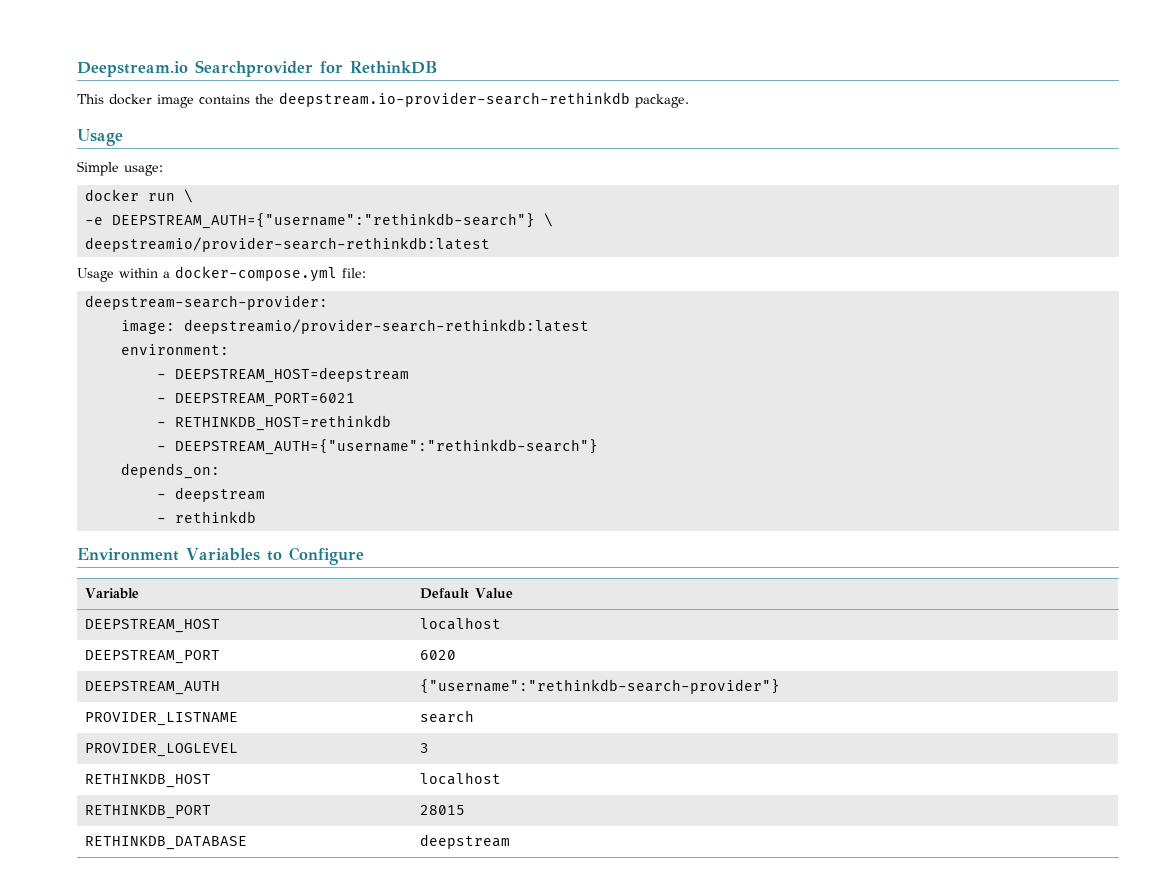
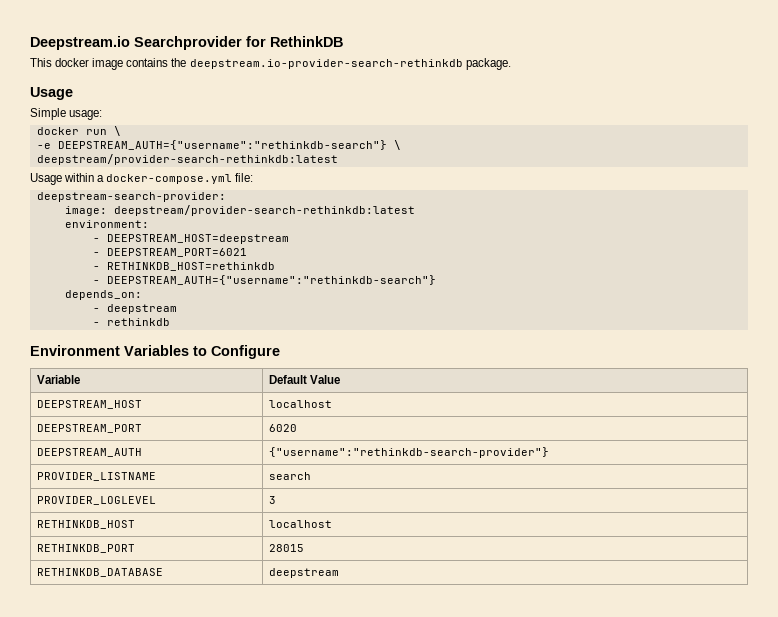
[85,237,491,252] deepstreamio/provider-search-rethinkdb:latest -> [36,154,338,165] deepstream/provider-search-rethinkdb:latest
[184,319,590,334] deepstreamio/provider-search-rethinkdb:latest -> [113,205,415,216] deepstream/provider-search-rethinkdb:latest

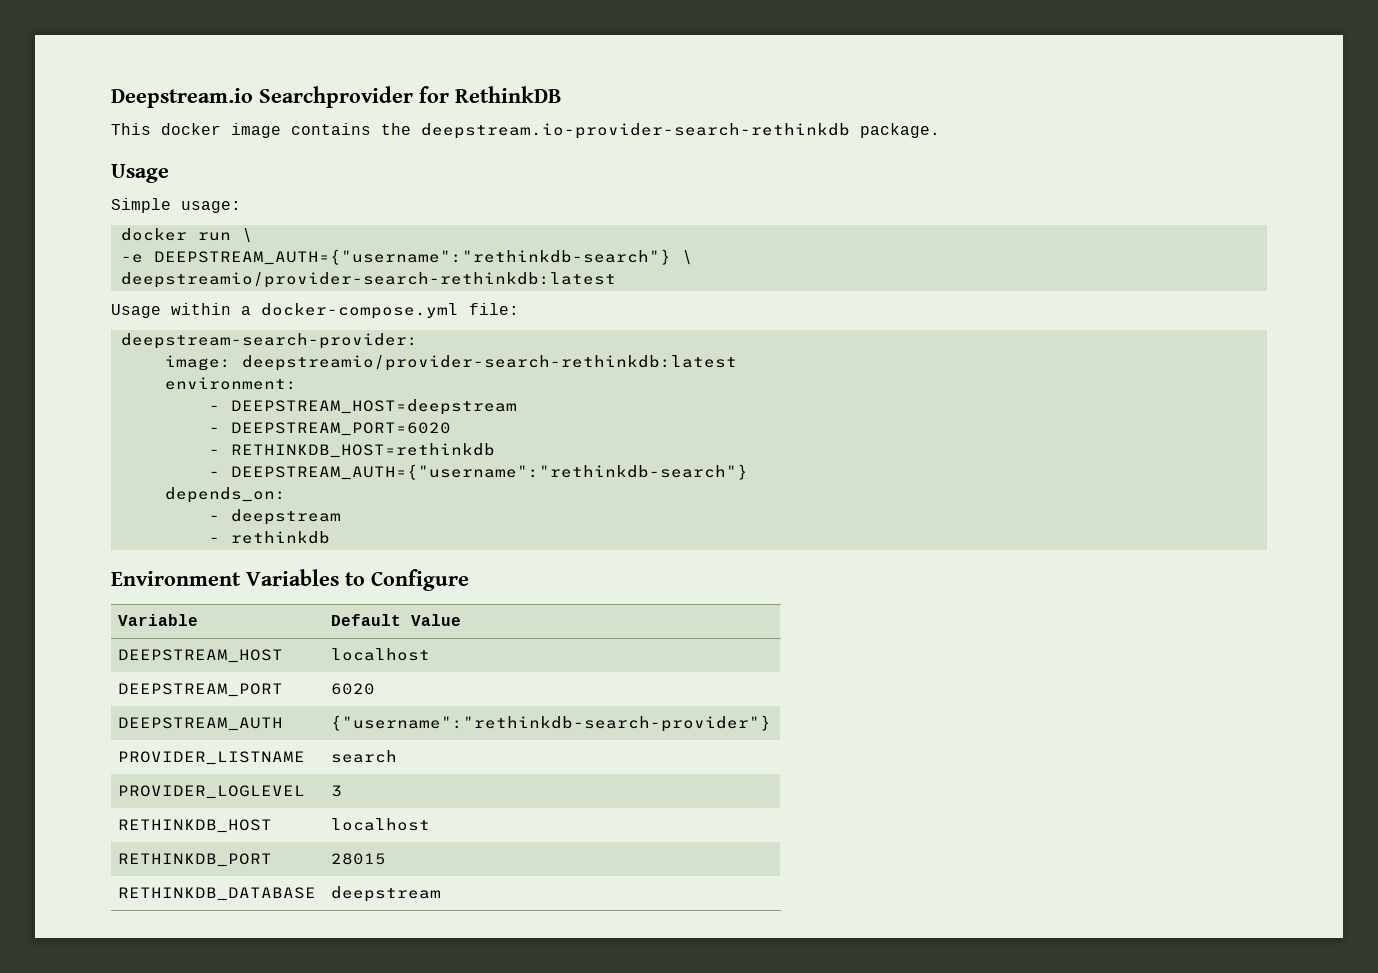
[36,154,338,165] deepstream/provider-search-rethinkdb:latest -> [120,272,616,288] deepstreamio/provider-search-rethinkdb:latest
[113,205,415,216] deepstream/provider-search-rethinkdb:latest -> [241,355,737,371] deepstreamio/provider-search-rethinkdb:latest
[106,248,247,257] DEEPSTREAM_PORT=6021 -> [230,422,451,436] DEEPSTREAM_PORT=6020

